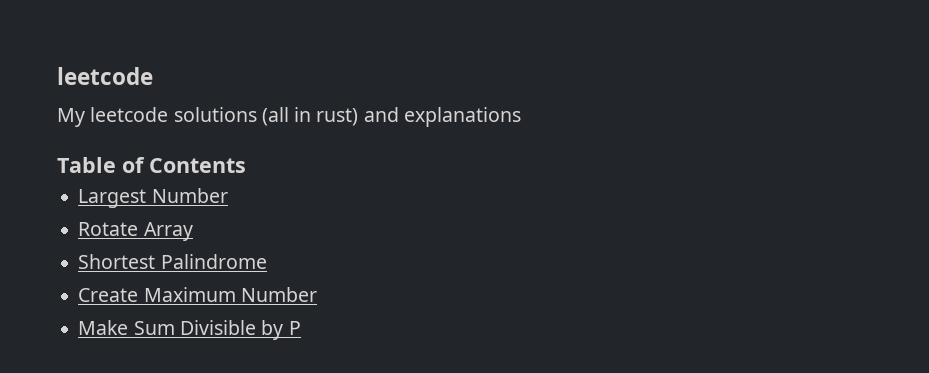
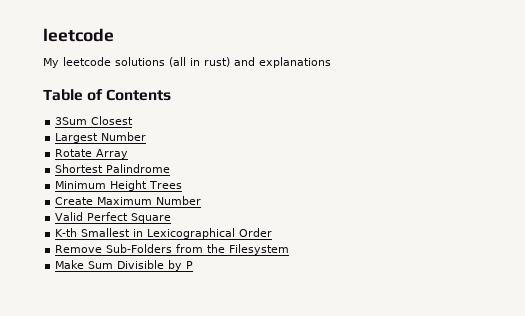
(246, 165) none -> [55,116,134,125] // 3Sum Closest
(267, 261) none -> [55,180,183,191] // Minimum Height Trees
(317, 294) none -> [55,212,172,223] [55,228,273,239] [55,244,290,255] // Valid Perfect Square // K-th Smallest in Lexicographical Order // Remove Sub-Folders from the Filesystem

